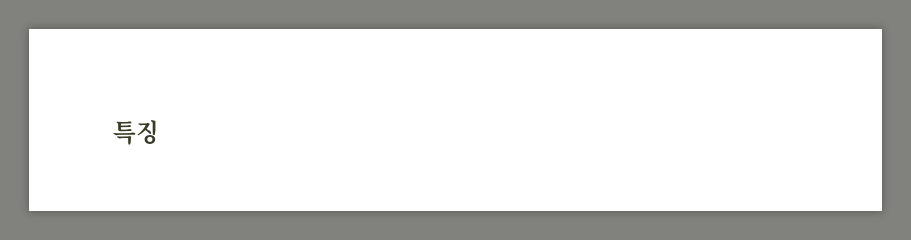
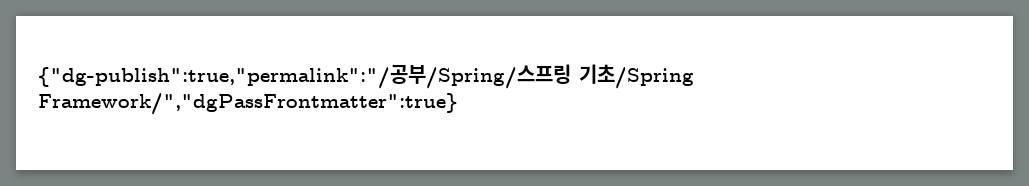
[113,120,159,145] 특징 -> [38,64,694,89] [38,93,458,115] {"dg-publish":true,"permalink":"/공부/Spring/스프링 기초/Spring Framework/","dgPassFrontmatter":true}

